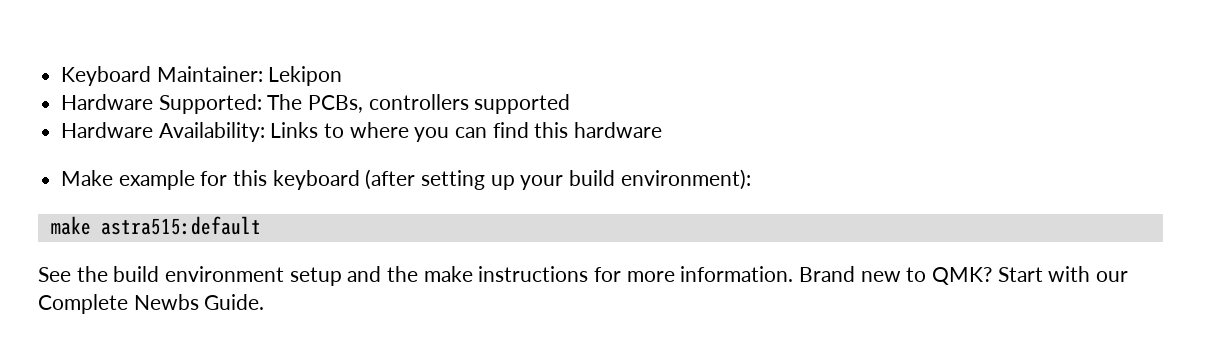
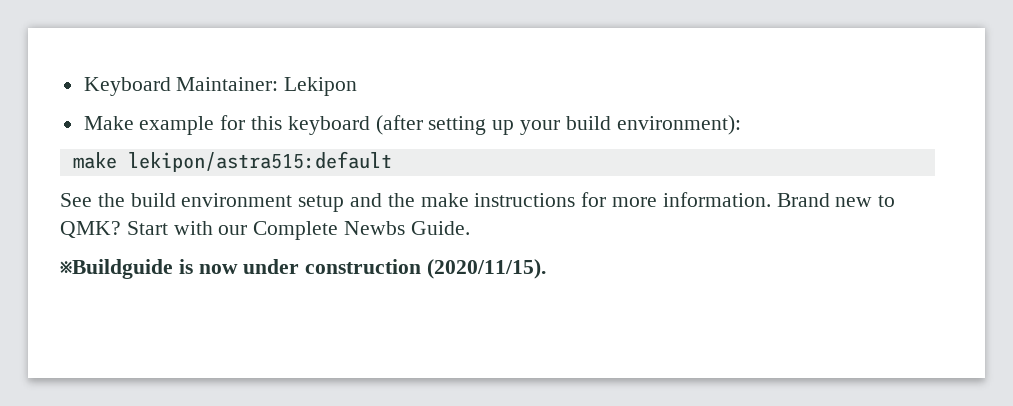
[61,94,571,114] [61,122,663,142] // Hardware Supported: The PCBs, controllers supported // Hardware Availability: Links to where you can find this hardware -> (358, 86) none
[100,216,261,235] astra515:default -> [127,151,392,172] lekipon/astra515:default
(265, 302) none -> [60,259,547,279] // ※Buildguide is now under construction (2020/11/15).

